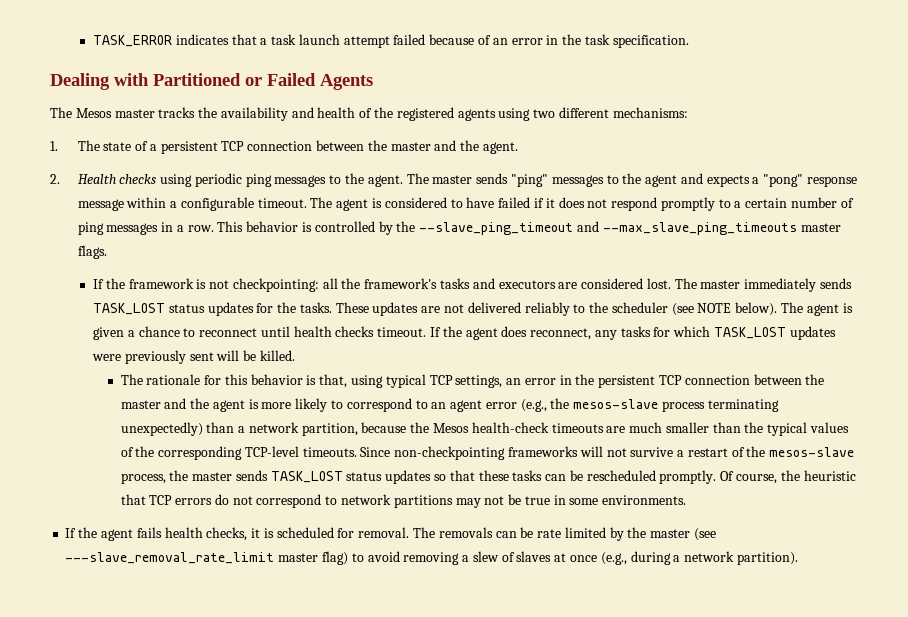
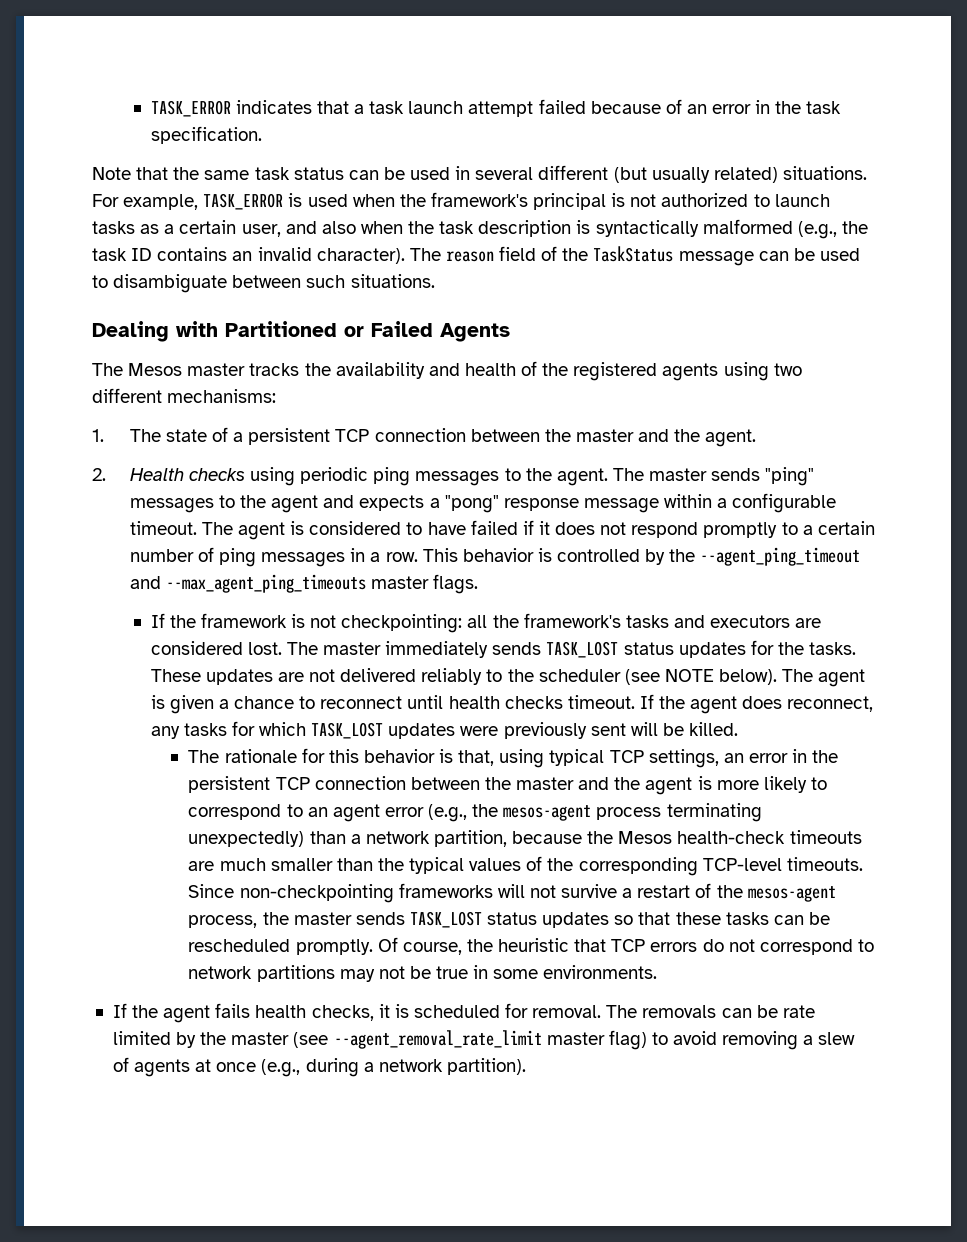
(689, 41) none -> [92,165,867,183] [92,192,830,210] [92,219,868,239] [92,246,860,266] [92,274,435,293] // Note that the same task status can be used in several different (but usually related) situations. For example, TASK_ERROR is used when the framework's principal is not authorized to launch tasks as a certain user, and also when the task description is syntactically malformed (e.g., the task ID contains an invalid character). The reason field of the TaskStatus message can be used to disambiguate between such situations.
[419,221,797,235] --slave_ping_timeout and --max_slave_ping_timeouts -> [700,547,861,566] [129,574,366,593] --agent_ping_timeout and --max_agent_ping_timeouts
[573,399,659,409] mesos-slave -> [503,805,592,821] mesos-agent
[769,447,855,457] mesos-slave -> [747,886,836,902] mesos-agent
[65,552,275,564] ---slave_removal_rate_limit -> [333,1030,542,1049] --agent_removal_rate_limit
[516,551,552,562] slaves -> [134,1059,191,1077] agents

